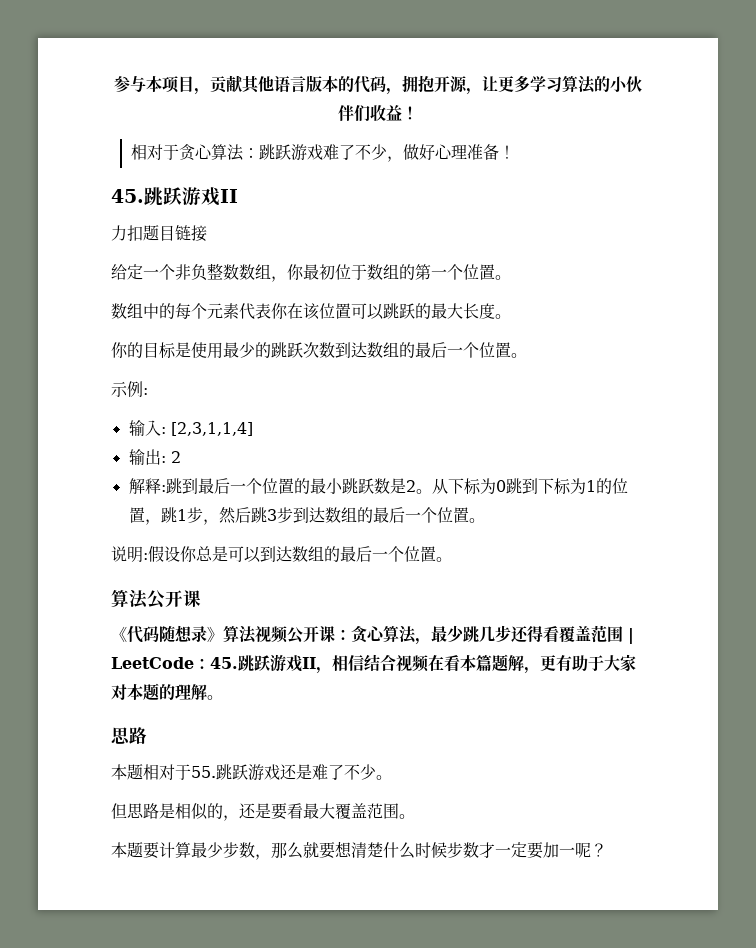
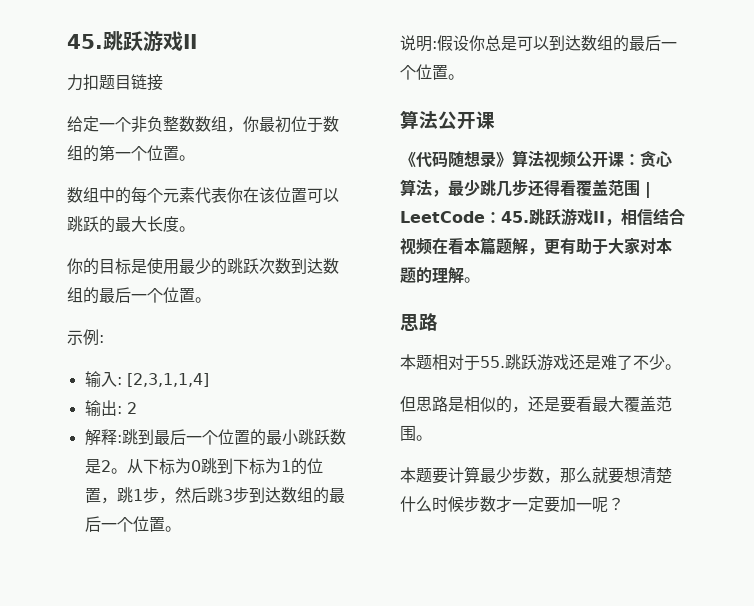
[114,75,642,95] [338,105,418,122] [131,144,516,162] 参与本项目，贡献其他语言版本的代码，拥抱开源，让更多学习算法的小伙伴们收益！ // 相对于贪心算法：跳跃游戏难了不少，做好心理准备！ // -> (67, 41) none

